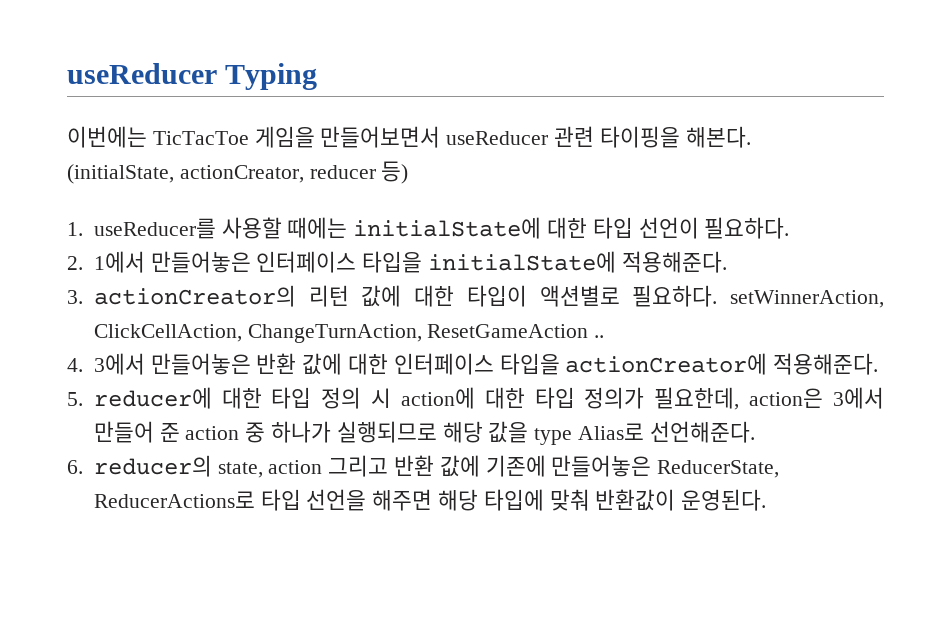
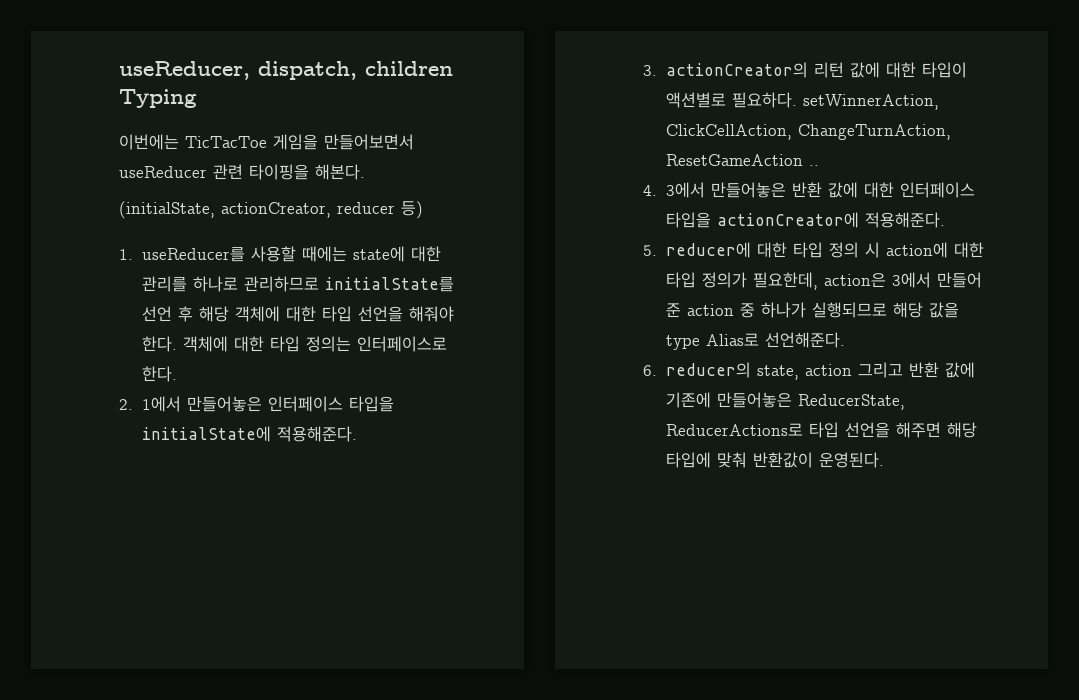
[67,63,217,84] useReducer -> [119,61,453,80] useReducer, dispatch, children
[353,217,790,239] initialState에 대한 타입 선언이 필요하다. -> [352,246,441,262] [141,276,454,292] [141,306,454,322] [141,336,447,352] [141,366,177,382] state에 대한 관리를 하나로 관리하므로 initialState를 선언 후 해당 객체에 대한 타입 선언을 해줘야 한다. 객체에 대한 타입 정의는 인터페이스로 한다.

